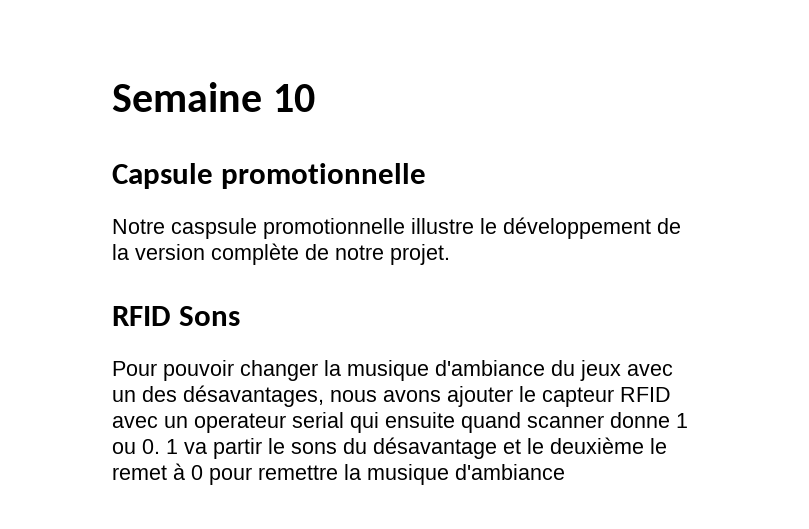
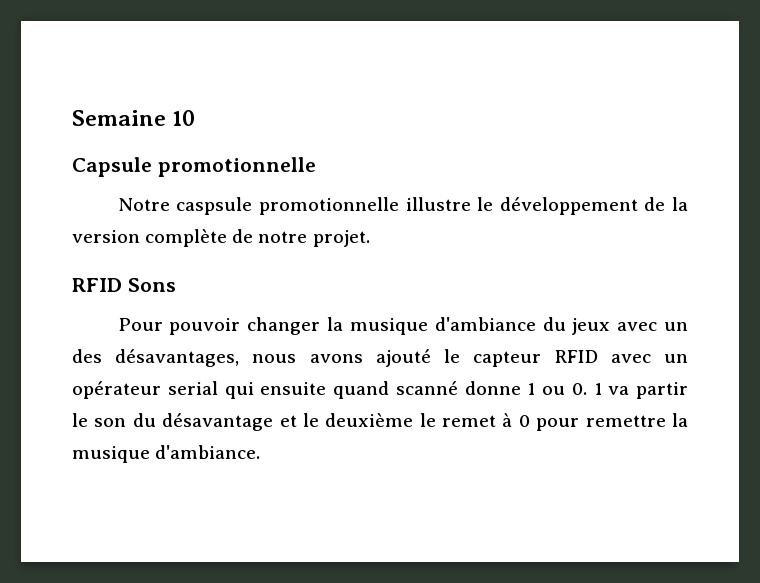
[447,386,513,407] ajouter -> [375,349,431,367] ajouté
[194,413,286,433] operateur -> [72,381,161,399] opérateur
[527,415,604,428] scanner -> [395,381,458,395] scanné
[291,442,337,454] sons -> [94,418,127,427] son
[455,464,565,480] d'ambiance -> [155,445,261,459] d'ambiance.

